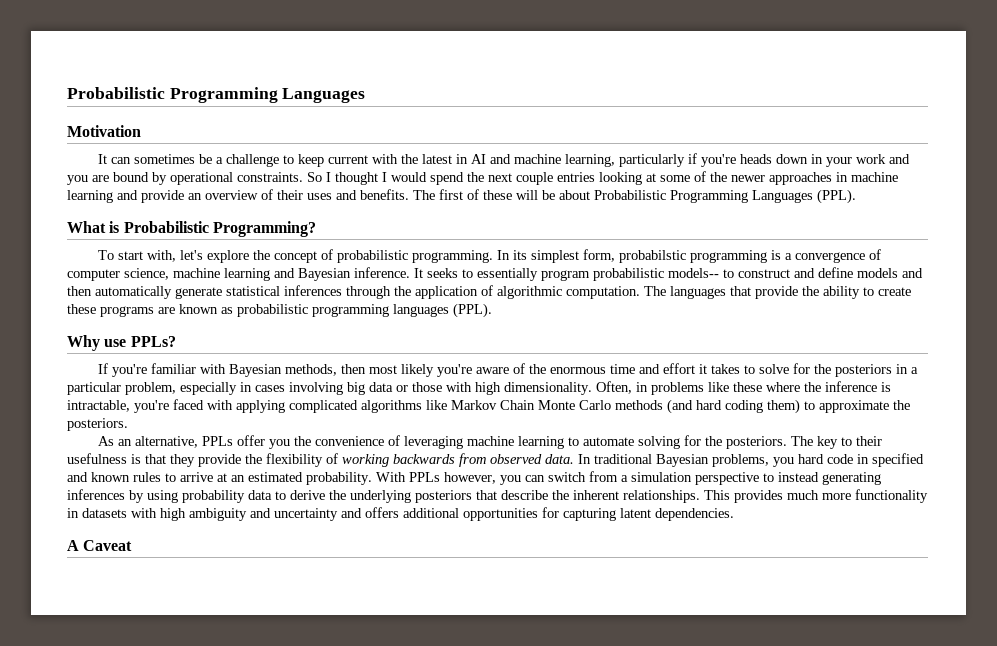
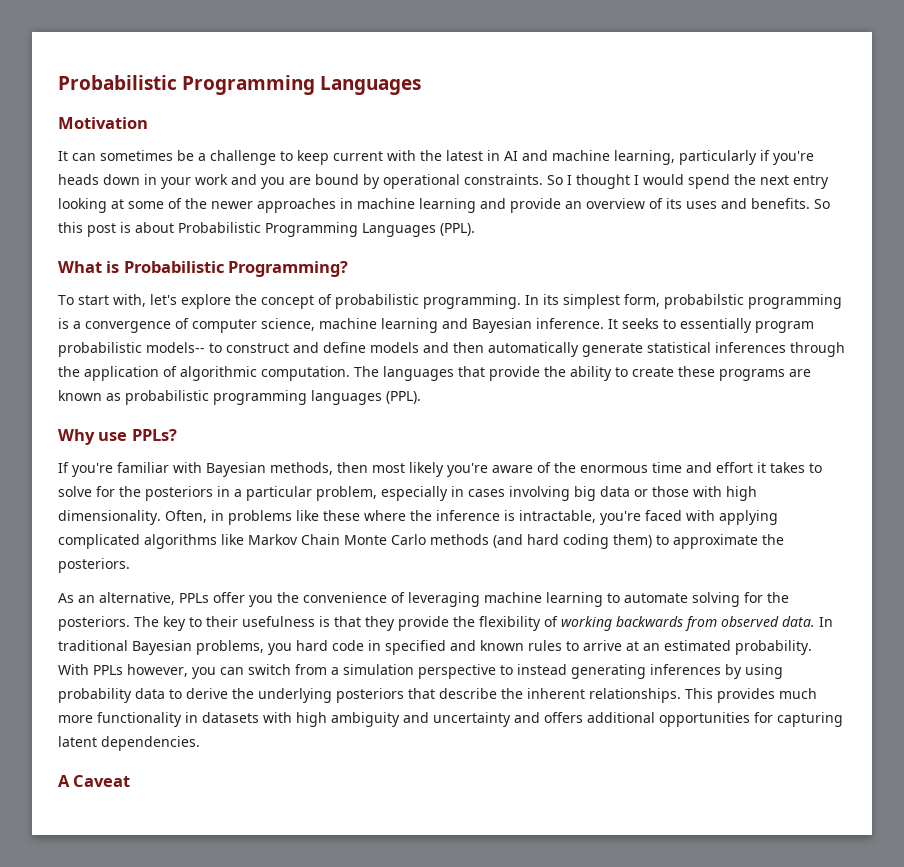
[516,172,595,185] couple entries -> [793,175,829,189] entry
[277,190,303,200] their -> [666,198,682,209] its
[413,189,555,200] The first of these will be -> [814,199,830,209] [58,222,131,237] So this post is

